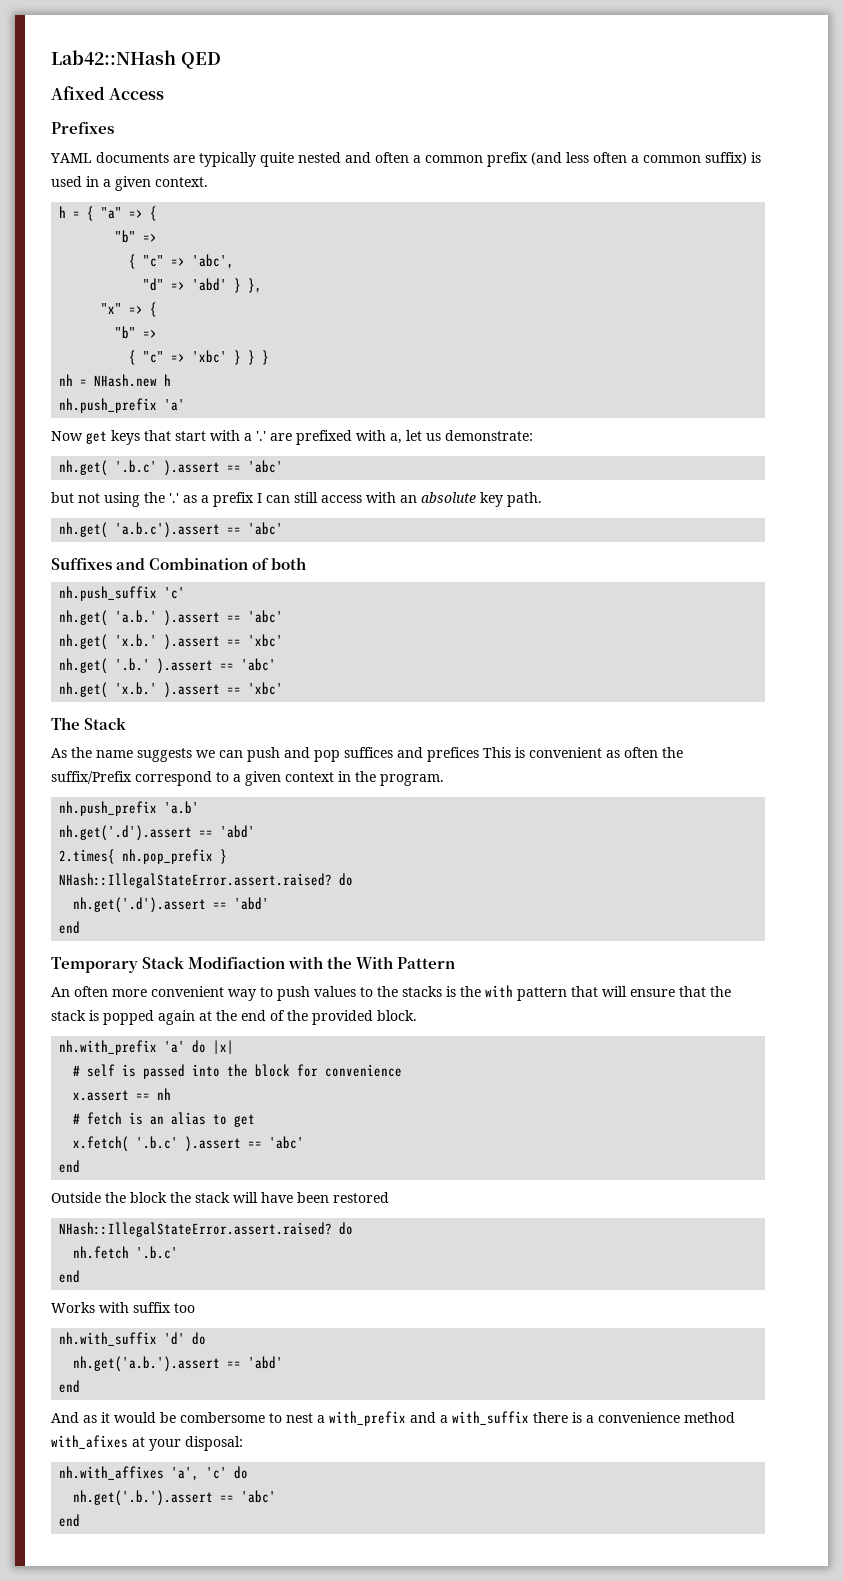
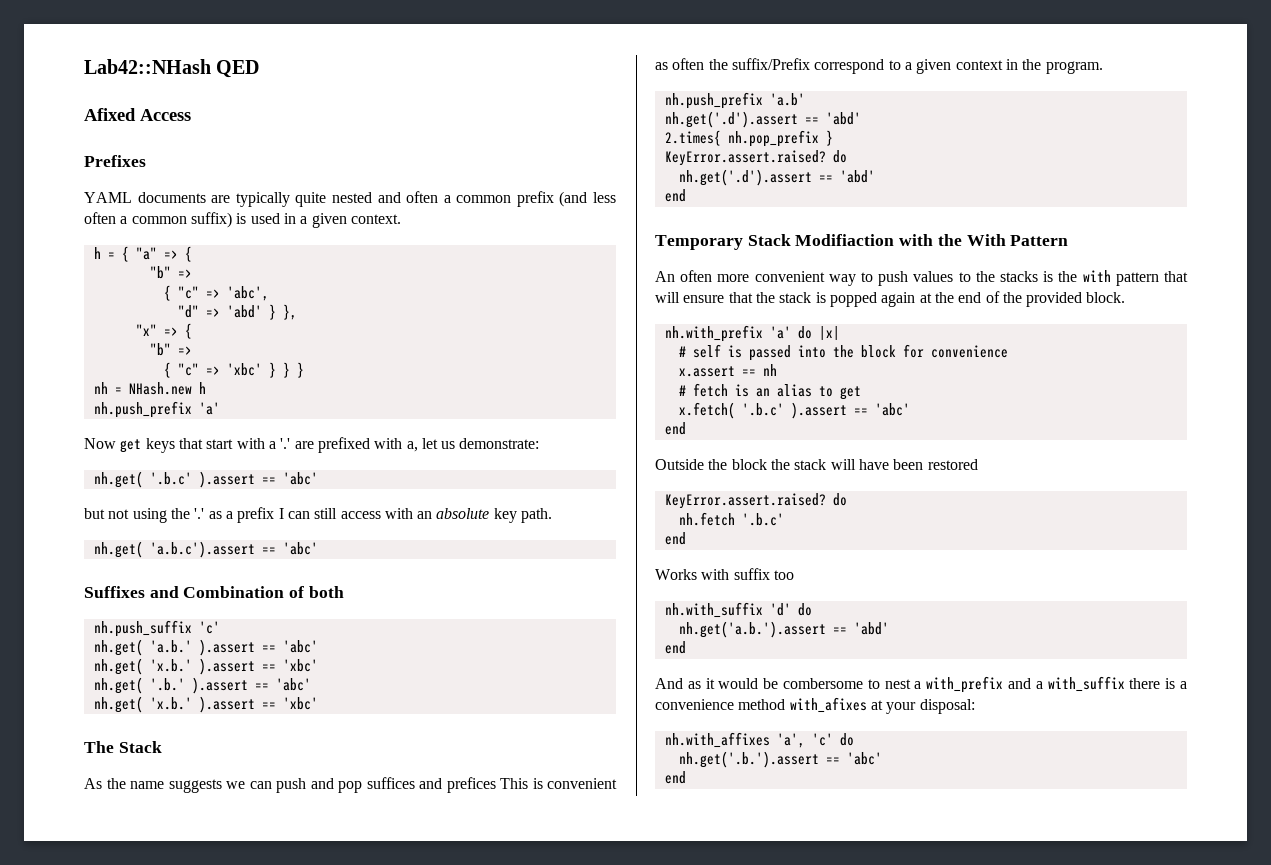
[59,873,333,888] NHash::IllegalStateError.assert.raised? -> [664,150,826,166] KeyError.assert.raised?
[59,1222,333,1237] NHash::IllegalStateError.assert.raised? -> [664,493,826,509] KeyError.assert.raised?

